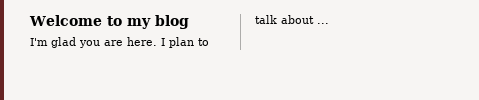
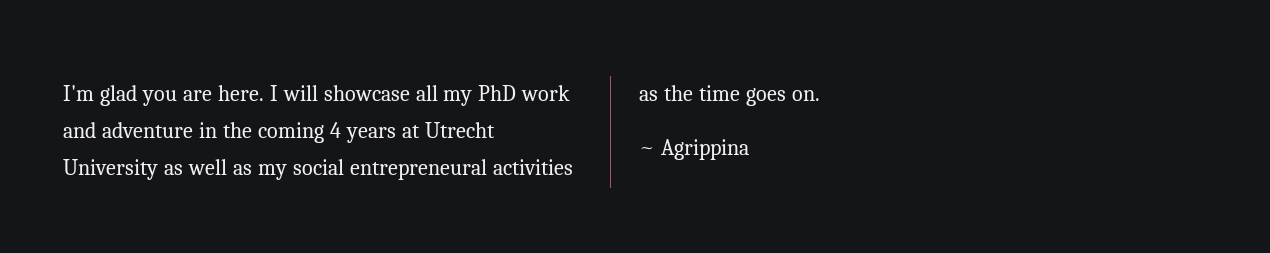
[29,15,189,29] Welcome to my blog // -> (63, 93) none
[169,37,209,48] [255,15,329,24] plan to talk about ... -> [282,85,571,106] [63,122,495,143] [63,159,573,180] [639,85,820,106] [639,139,749,160] will showcase all my PhD work and adventure in the coming 4 years at Utrecht University as well as my social entrepreneural activities as the time goes on. // ~ Agrippina

